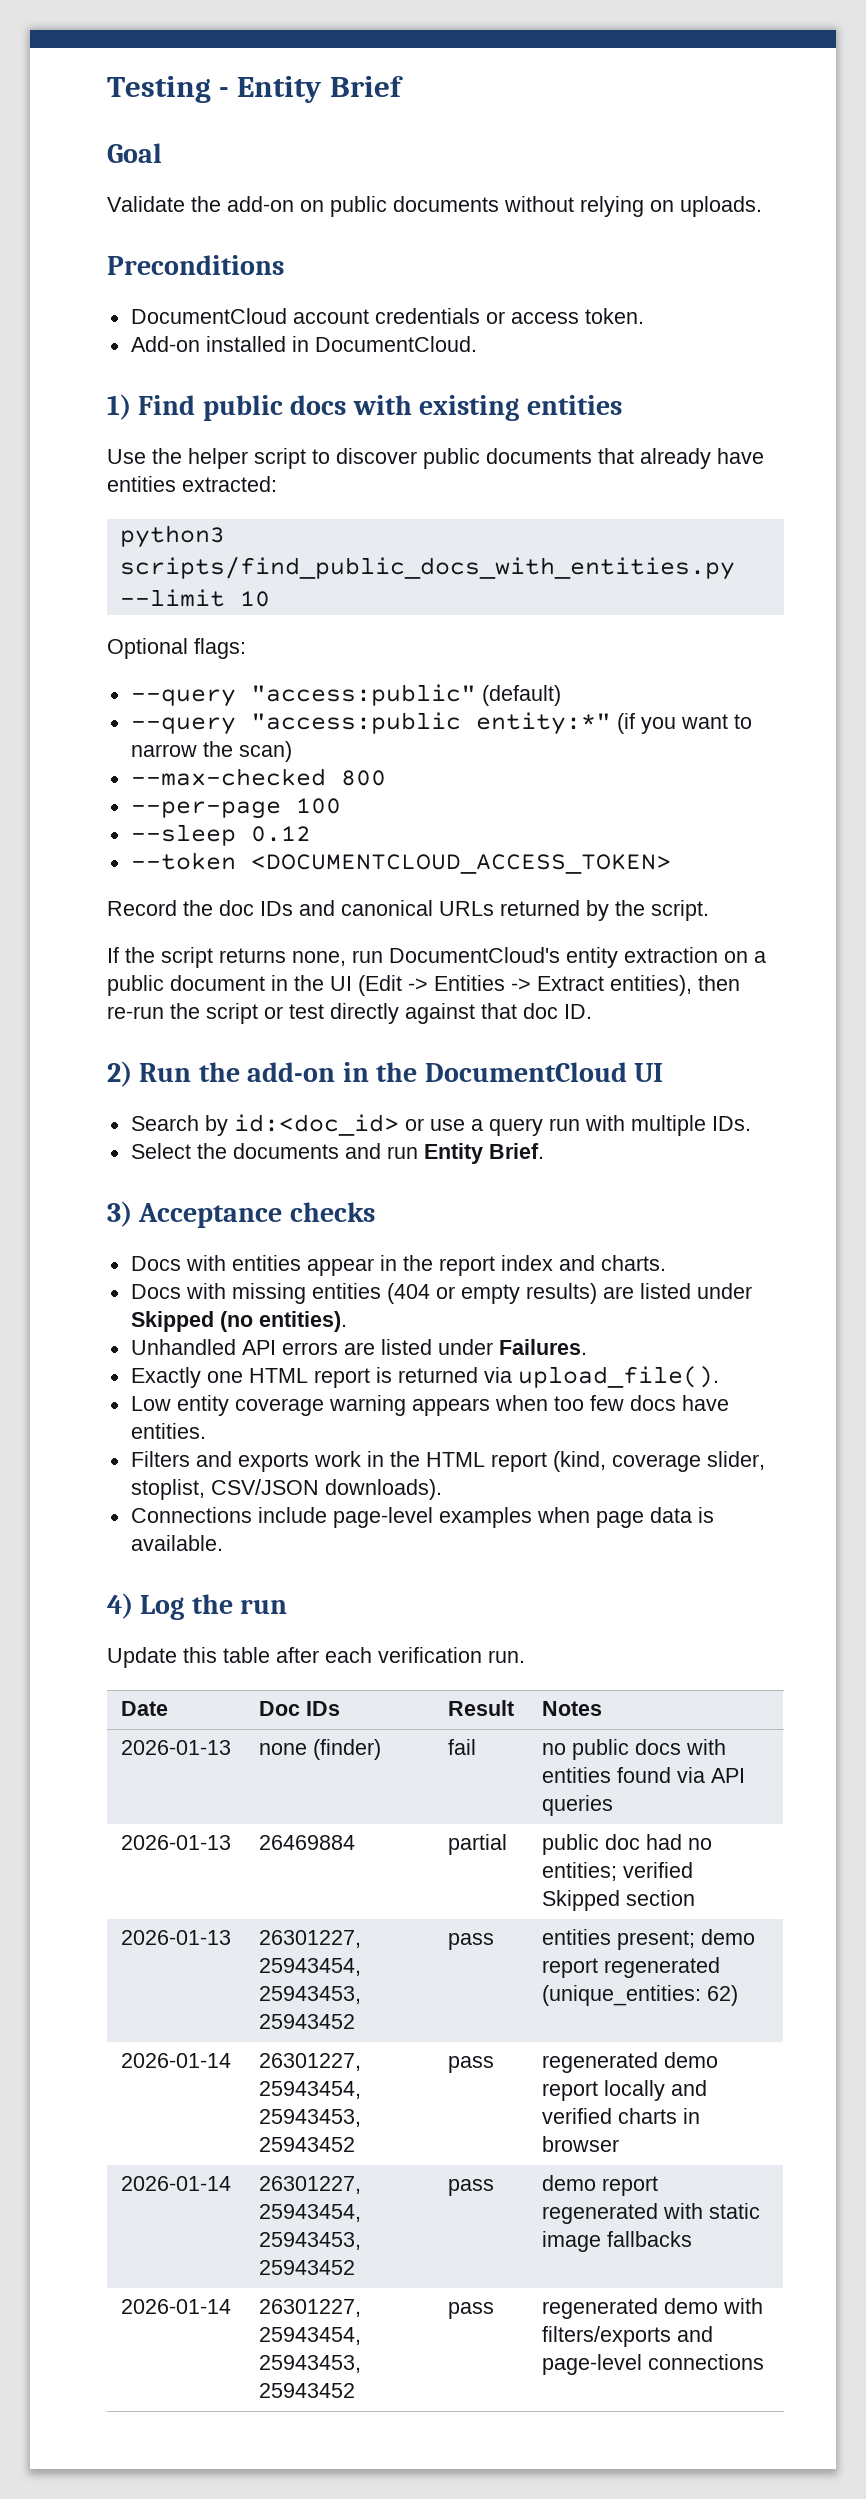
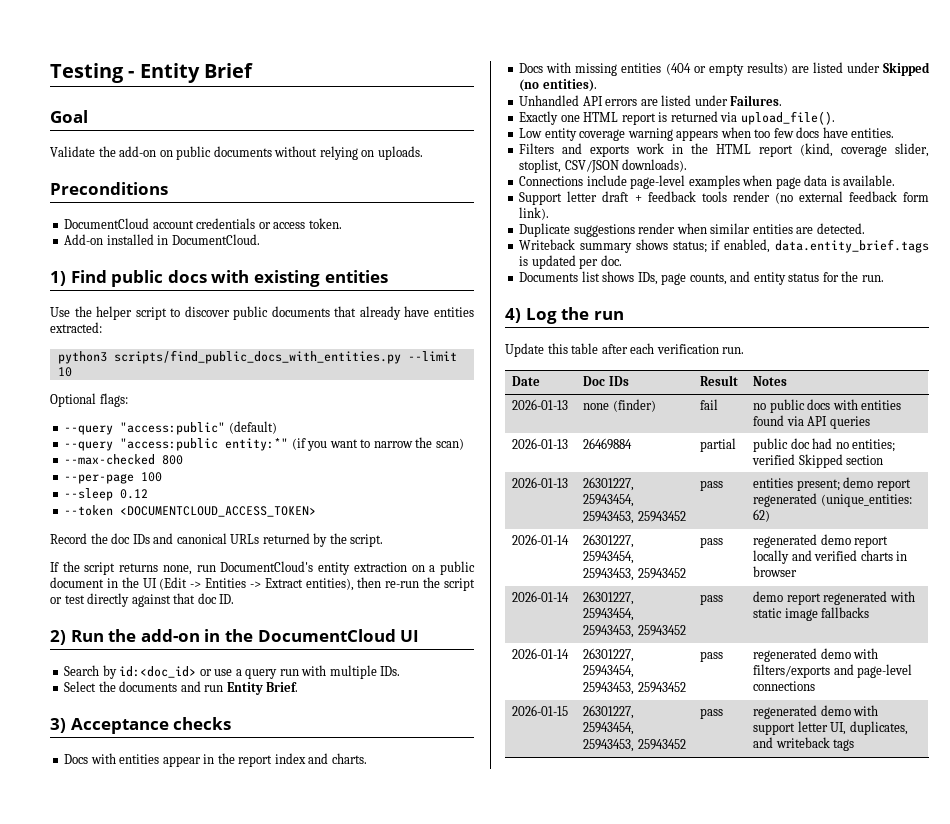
(223, 1543) none -> [519,191,929,205] [519,207,550,220] [519,223,865,237] [519,239,929,253] [519,255,622,269] [519,271,884,285] // Support letter draft + feedback tools render (no external feedback form link). // Duplicate suggestions render when similar entities are detected. // Writeback summary shows status; if enabled, data.entity_brief.tags is updated per doc. // Documents list shows IDs, page counts, and entity status for the run.
(764, 2362) none -> [512,705,569,716] [583,705,635,719] [583,722,635,735] [583,739,686,752] [700,708,724,719] [753,705,879,719] [753,721,908,735] [753,737,855,751] // 2026-01-15 | 26301227, 25943454, 25943453, 25943452 | pass | regenerated demo with support letter UI, duplicates, and writeback tags

